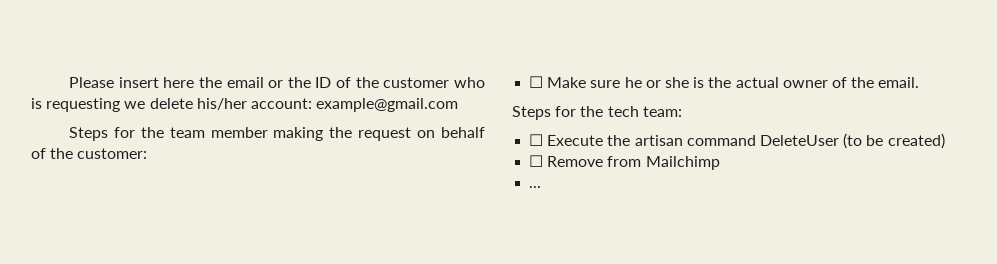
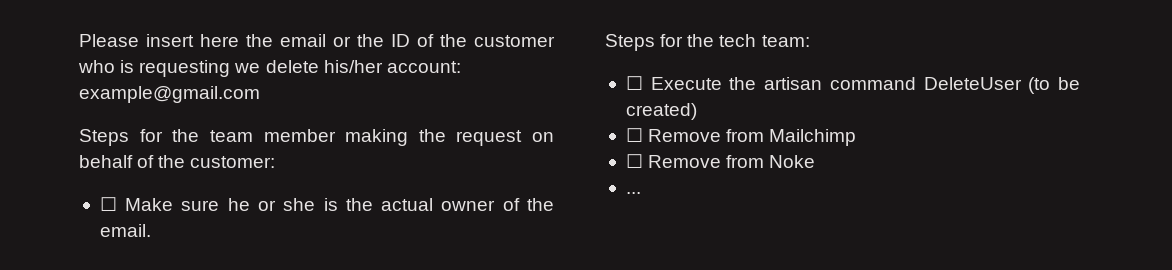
(720, 163) none -> [625,154,816,168] // ☐ Remove from Noke

